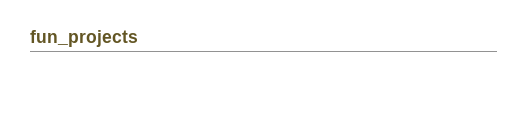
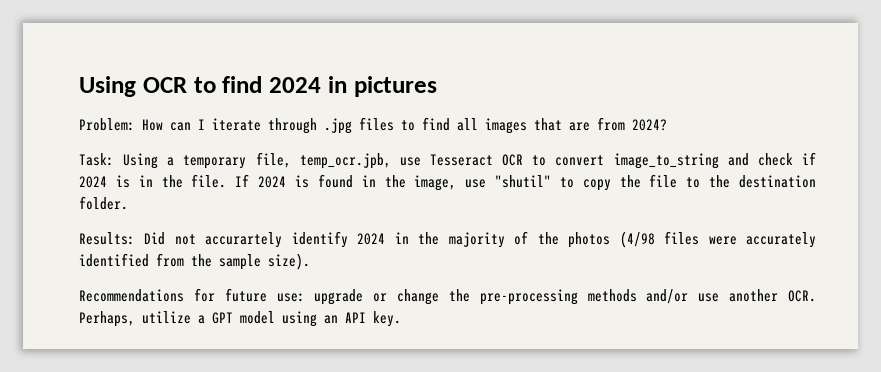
[30,30,138,47] fun_projects -> [79,76,437,97] [79,117,667,134] [79,152,816,169] [79,174,817,191] [79,196,128,210] [79,231,816,248] [79,253,310,270] [79,288,816,305] [79,311,401,327] Using OCR to find 2024 in pictures // Problem: How can I iterate through .jpg files to find all images that are from 2024? // Task: Using a temporary file, temp_ocr.jpb, use Tesseract OCR to convert image_to_string and check if 2024 is in the file. If 2024 is found in the image, use "shutil" to copy the file to the destination folder. // Results: Did not accurartely identify 2024 in the majority of the photos (4/98 files were accurately identified from the sample size). // Recommendations for future use: upgrade or change the pre-processing methods and/or use another OCR. Perhaps, utilize a GPT model using an API key.

